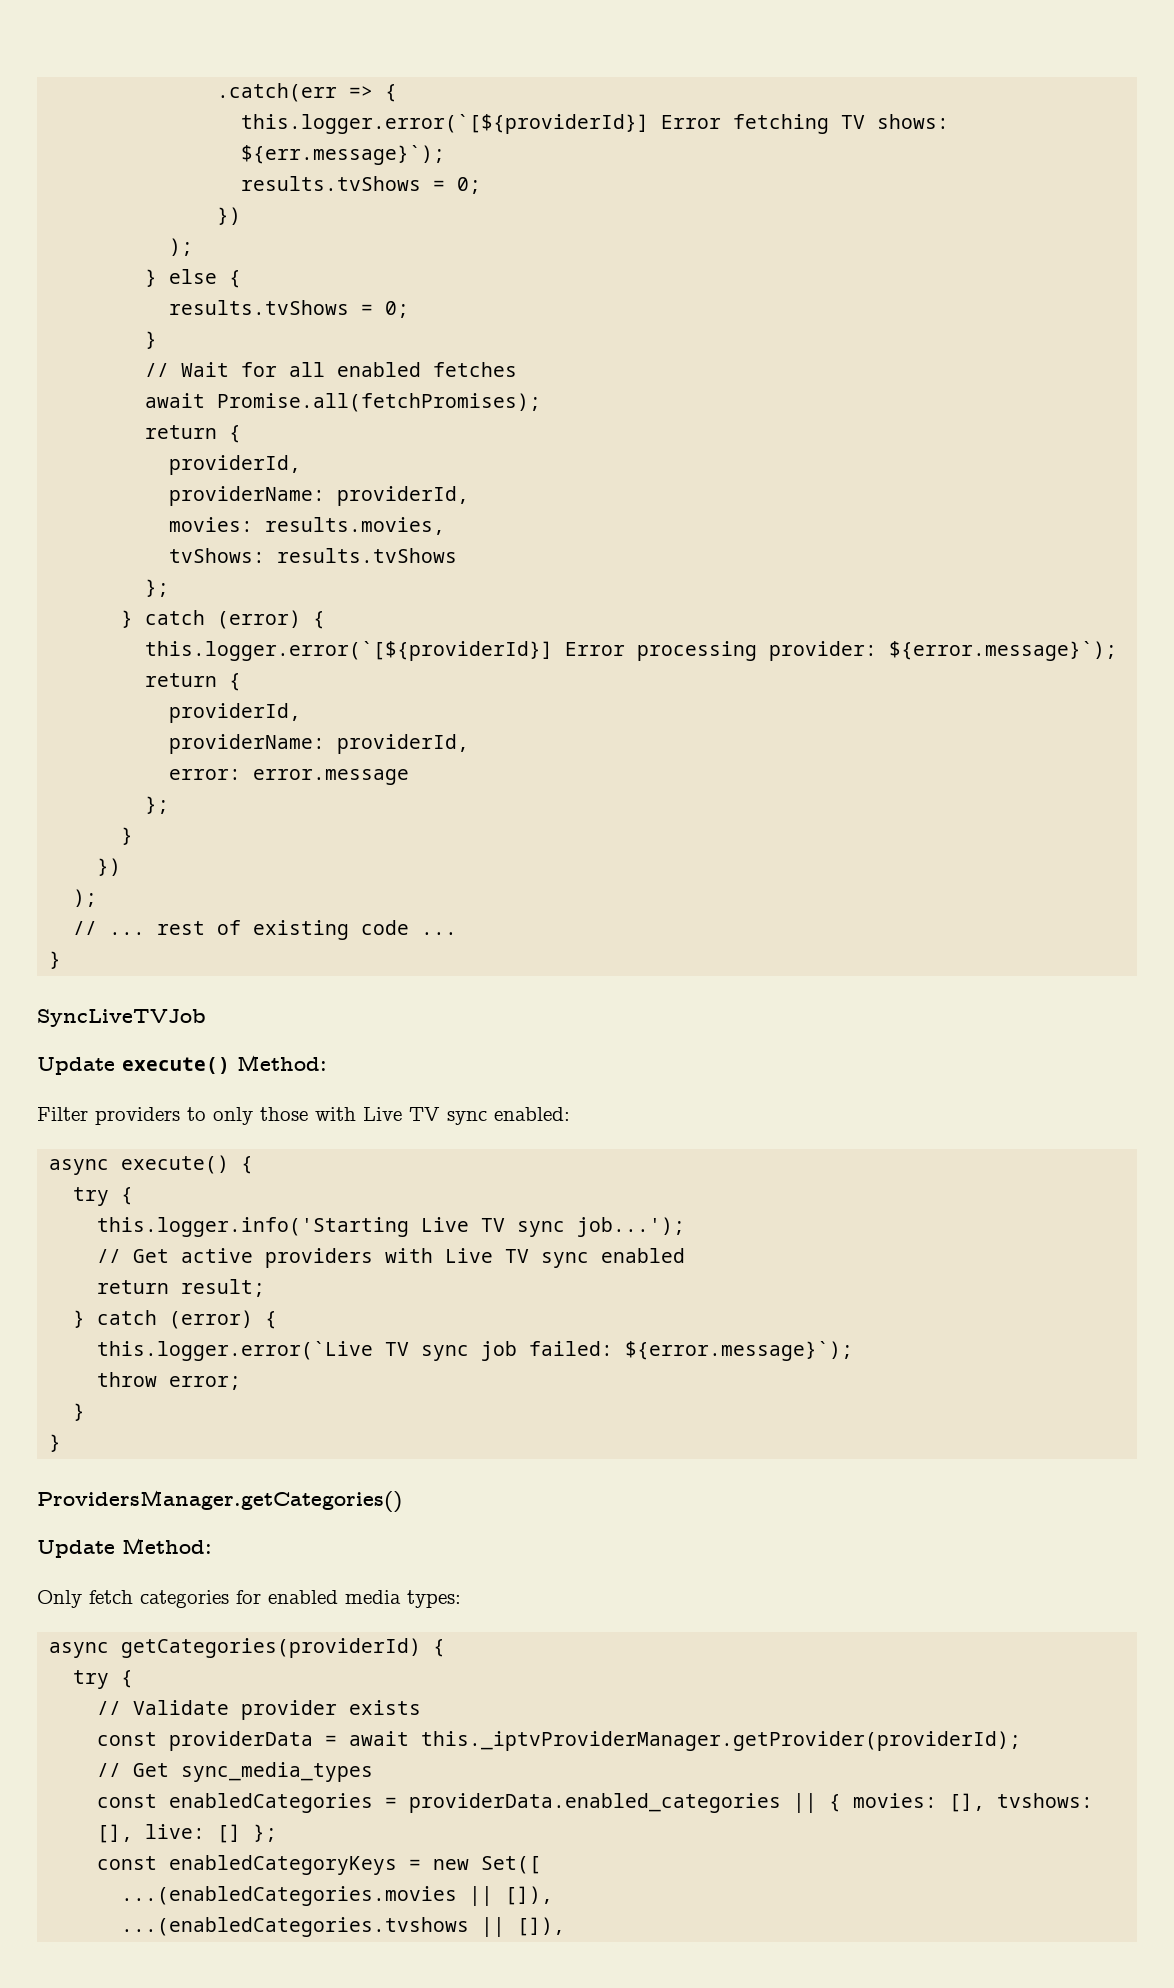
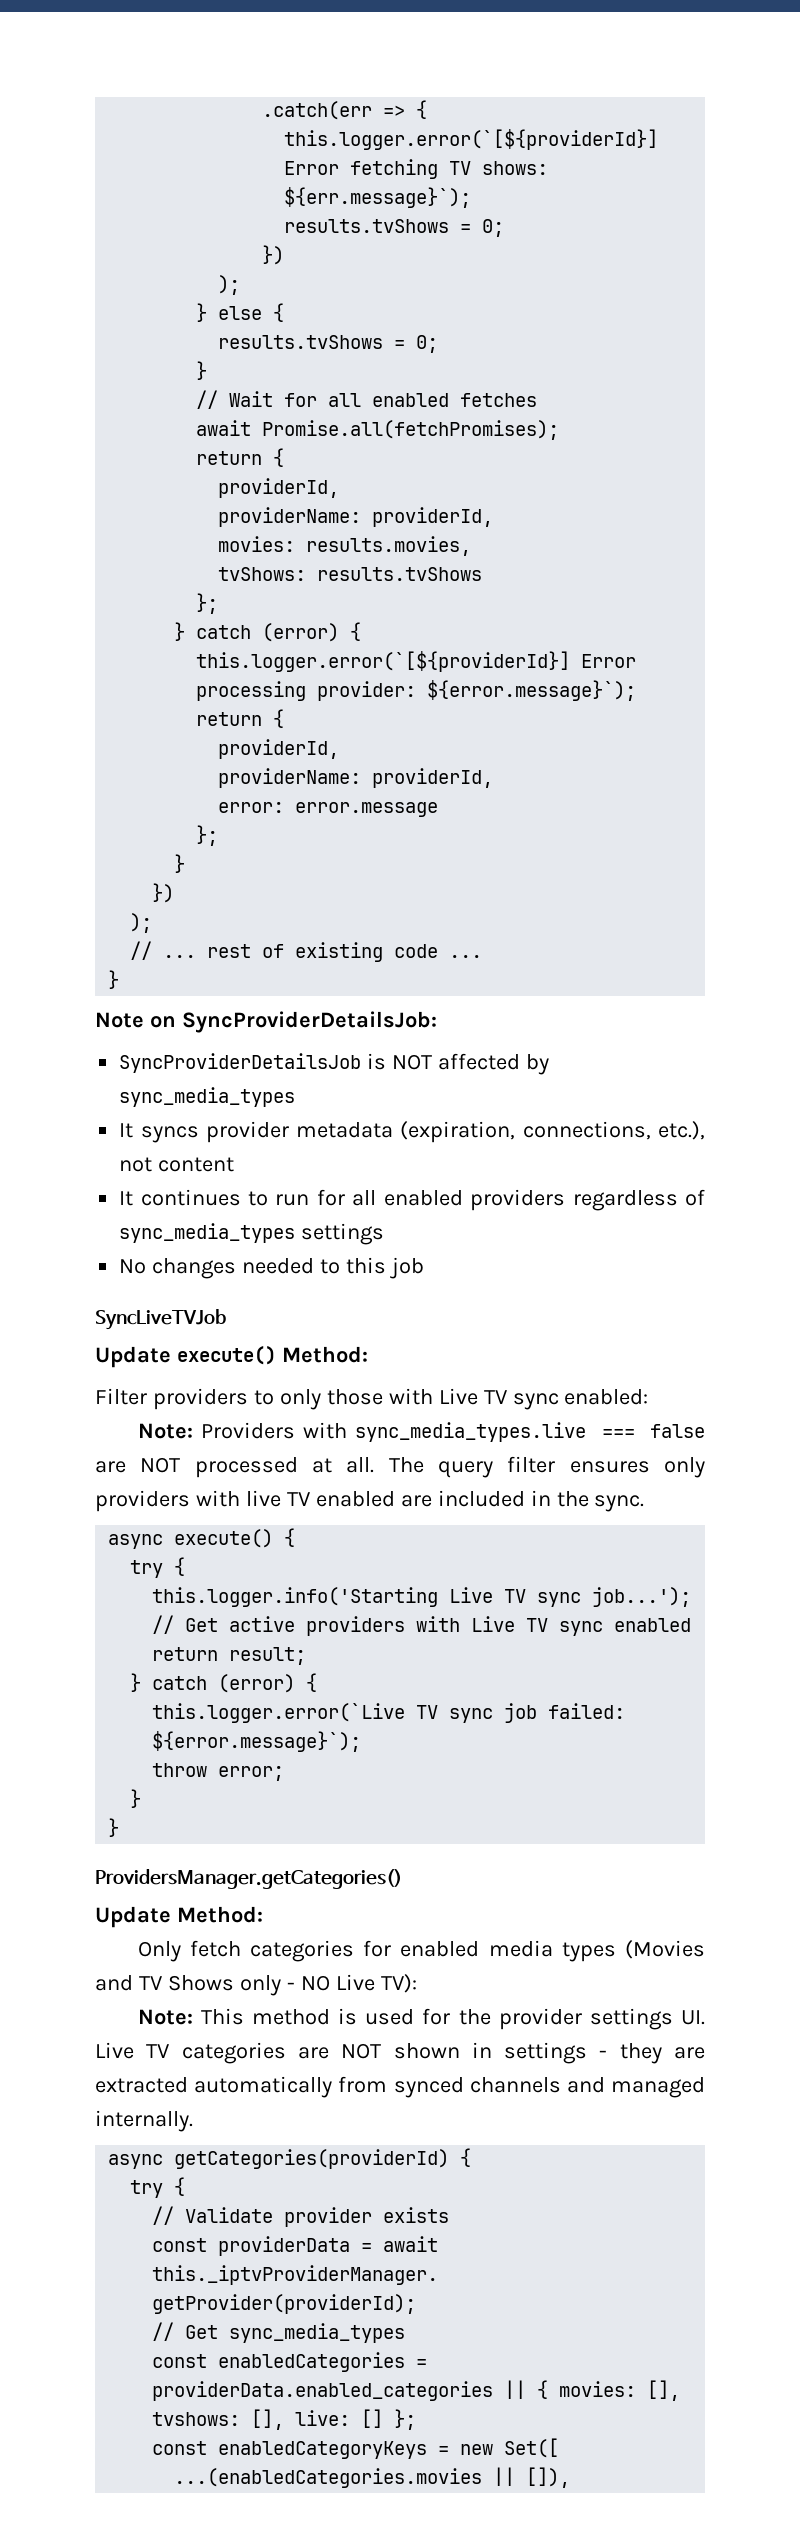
(62, 960) none -> [95,1011,437,1033] [119,1053,549,1075] [119,1087,296,1107] [119,1121,705,1143] [119,1157,235,1172] [119,1189,705,1211] [119,1223,385,1245] [119,1257,424,1279] // Note on SyncProviderDetailsJob: // SyncProviderDetailsJob is NOT affected by sync_media_types // It syncs provider metadata (expiration, connections, etc.), not content // It continues to run for all enabled providers regardless of sync_media_types settings // No changes needed to this job
(570, 1114) none -> [137,1422,706,1442] [95,1456,705,1478] [95,1490,645,1512] // Note: Providers with sync_media_types.live === false are NOT processed at all. The query filter ensures only providers with live TV enabled are included in the sync.
[407,1590,461,1608] types: -> [561,1940,705,1962] [95,1974,417,1996] [137,2008,705,2030] [95,2042,705,2064] [95,2076,706,2098] [95,2110,193,2132] types (Movies and TV Shows only - NO Live TV): // Note: This method is used for the provider settings UI. Live TV categories are NOT shown in settings - they are extracted automatically from synced channels and managed internally.
[121,1917,566,1937] // ...(enabledCategories.tvshows || []), -> (571, 2477) none

